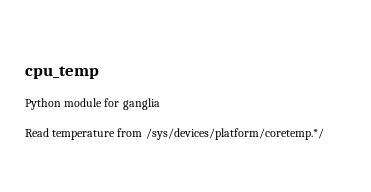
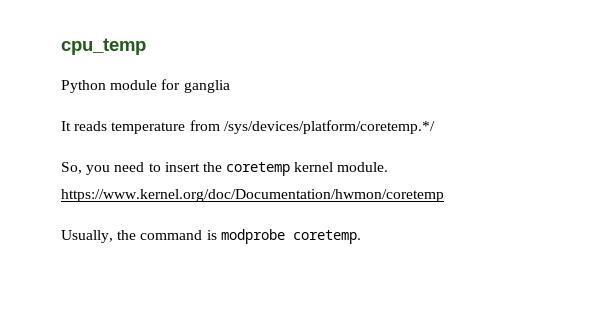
[25,128,49,137] Read -> [61,121,108,131] It reads
(324, 134) none -> [61,162,389,176] [61,189,444,202] [61,229,361,244] // So, you need to insert the coretemp kernel module. https://www.kernel.org/doc/Documentation/hwmon/coretemp // Usually, the command is modprobe coretemp.

